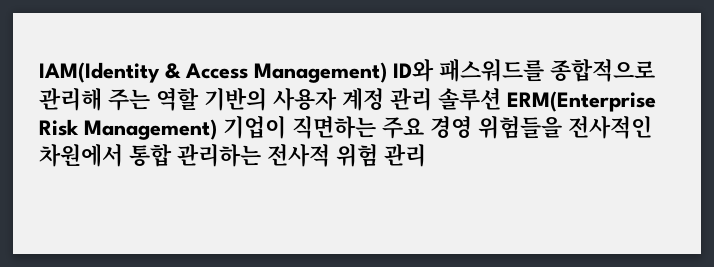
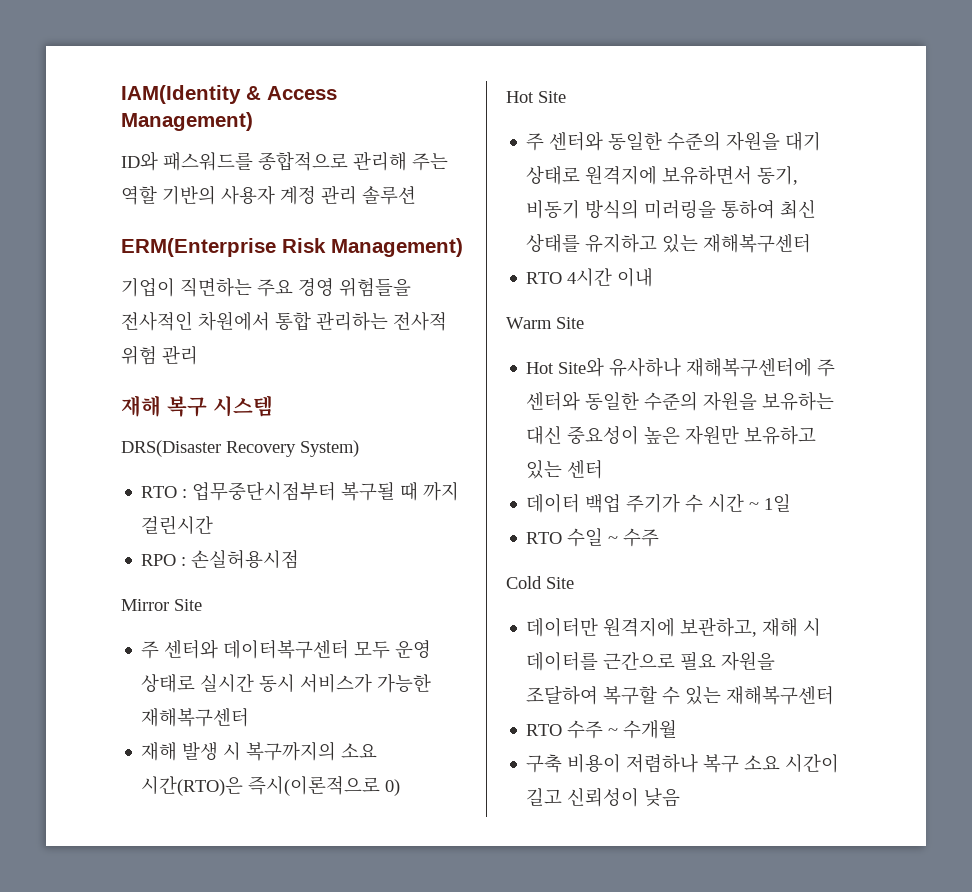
(387, 72) none -> (253, 121) //
(501, 99) none -> (416, 195) //
(217, 129) none -> (463, 247) //
(426, 155) none -> [121,395,273,417] [121,440,359,457] [141,481,460,501] [141,516,214,534] [141,549,300,569] [121,599,202,611] [141,639,432,659] [141,674,432,693] [141,707,250,727] [141,741,378,761] [141,776,401,796] [506,91,566,103] [526,131,822,151] [526,165,799,185] [526,199,817,219] [526,233,812,253] [526,268,654,287] [506,317,584,329] [526,357,836,377] [526,391,835,411] [526,425,817,445] [526,459,604,479] [526,493,792,513] [526,528,660,547] [506,576,574,589] [526,617,822,637] [526,651,776,671] [526,685,835,705] [526,719,678,739] [526,754,840,773] [526,787,681,807] // 재해 복구 시스템 // DRS(Disaster Recovery System) // RTO : 업무중단시점부터 복구될 때 까지 걸린시간 // RPO : 손실허용시점 // Mirror Site // 주 센터와 데이터복구센터 모두 운영 상태로 실시간 동시 서비스가 가능한 재해복구센터 // 재해 발생 시 복구까지의 소요 시간(RTO)은 즉시(이론적으로 0) // Hot Site // 주 센터와 동일한 수준의 자원을 대기 상태로 원격지에 보유하면서 동기, 비동기 방식의 미러링을 통하여 최신 상태를 유지하고 있는 재해복구센터 // RTO 4시간 이내 // Warm Site // Hot Site와 유사하나 재해복구센터에 주 센터와 동일한 수준의 자원을 보유하는 대신 중요성이 높은 자원만 보유하고 있는 센터 // 데이터 백업 주기가 수 시간 ~ 1일 // RTO 수일 ~ 수주 // Cold Site // 데이터만 원격지에 보관하고, 재해 시 데이터를 근간으로 필요 자원을 조달하여 복구할 수 있는 재해복구센터 // RTO 수주 ~ 수개월 // 구축 비용이 저렴하나 복구 소요 시간이 길고 신뢰성이 낮음

